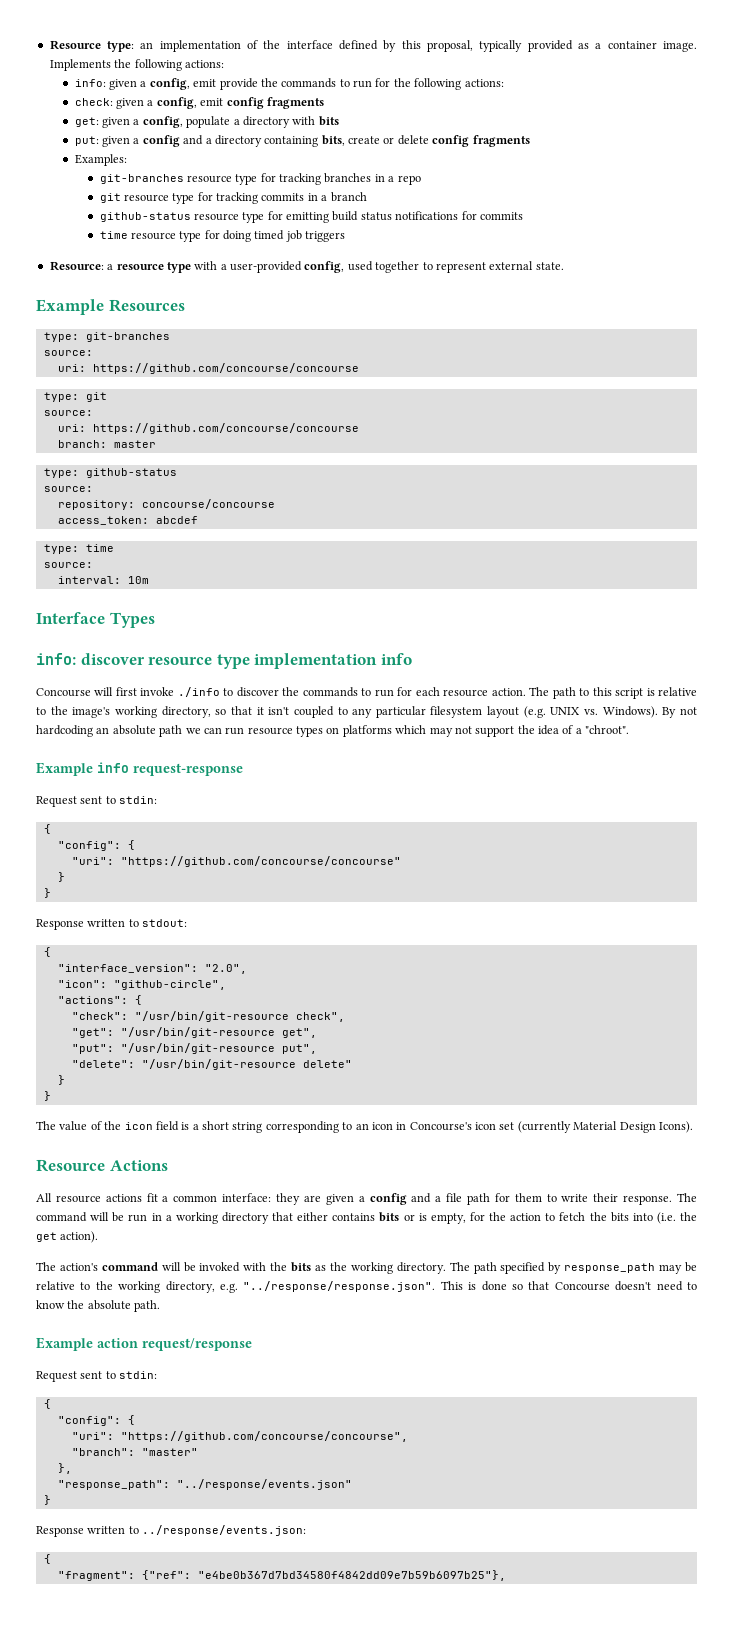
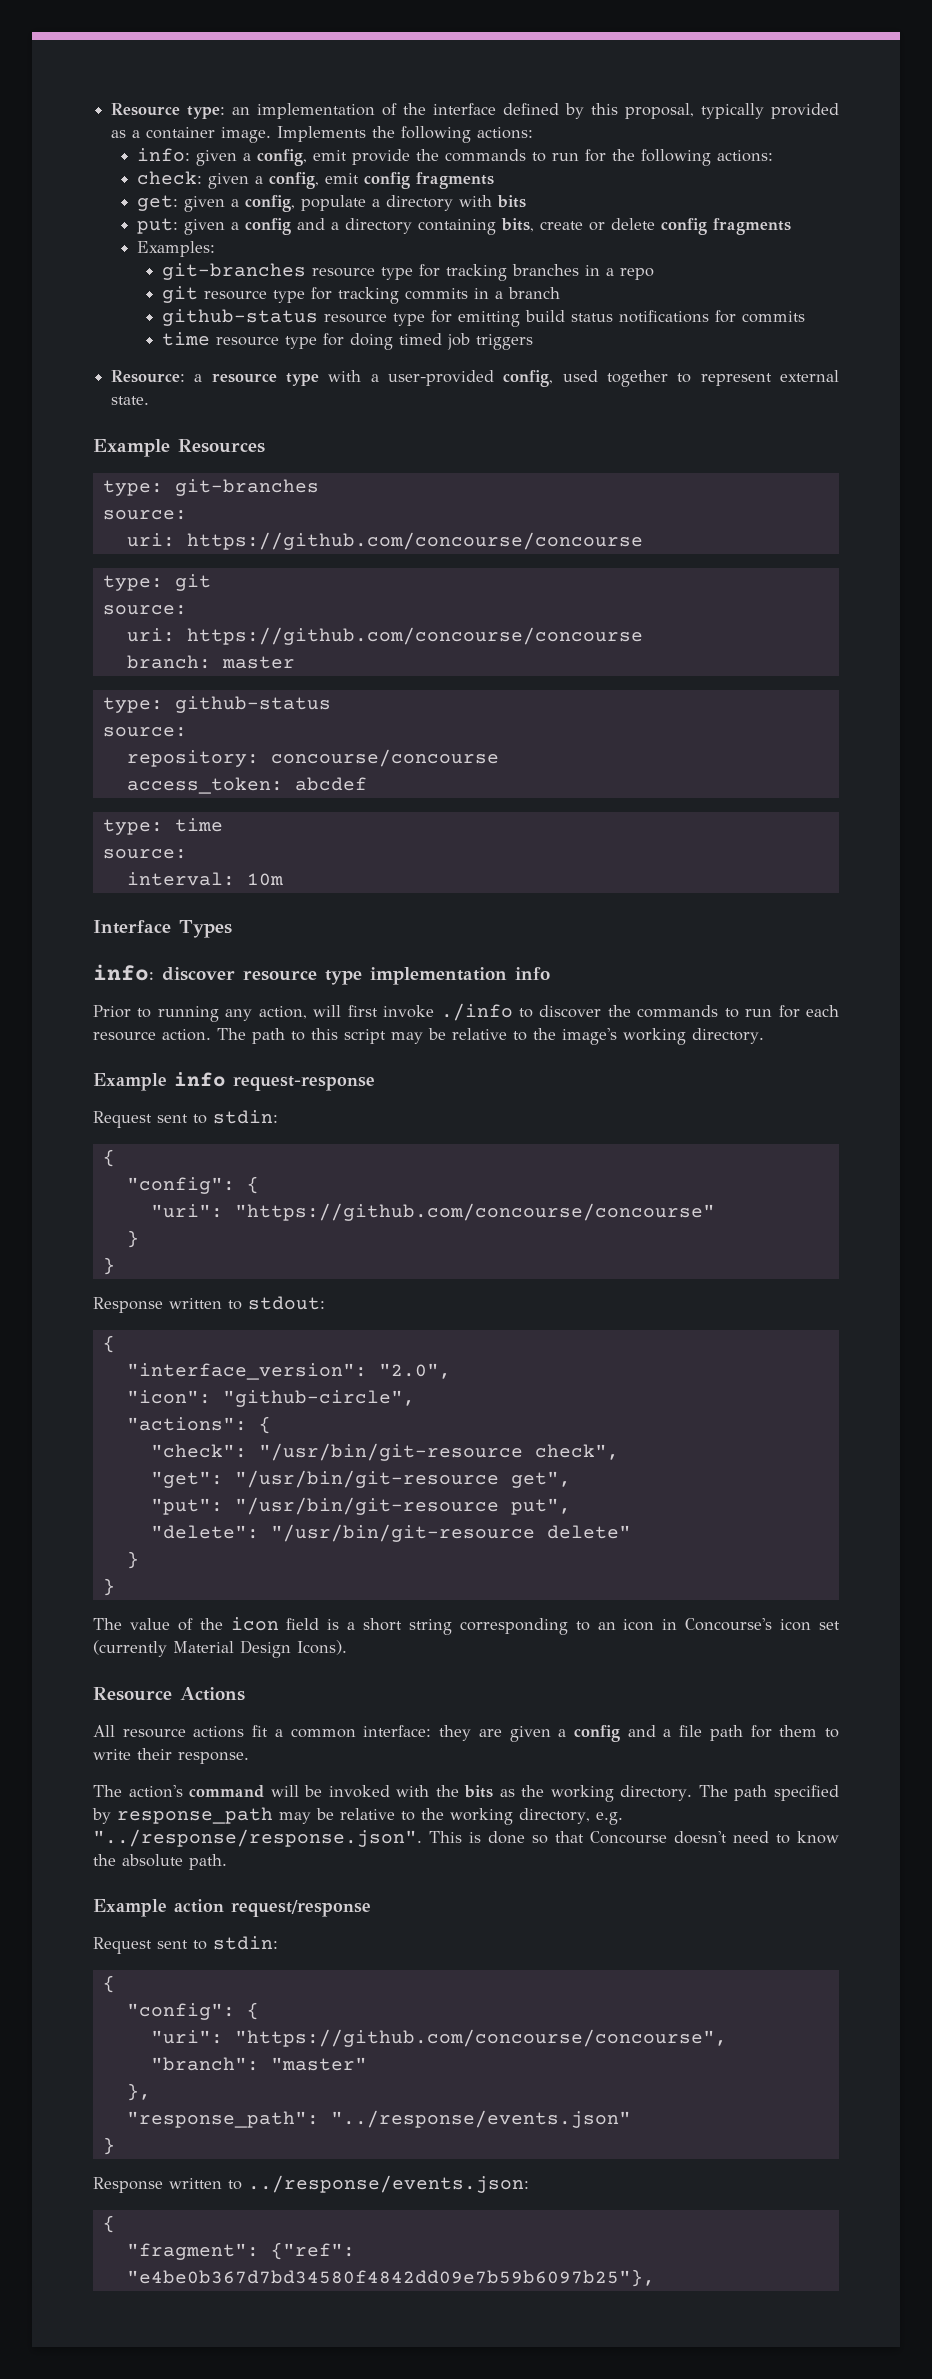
[36,688,91,697] Concourse -> [93,1005,307,1022] Prior to running any action,
[646,688,655,696] is -> [391,1028,446,1044] may be
[161,706,697,718] [36,725,630,737] directory, so that it isn't coupled to any particular filesystem layout (e.g. UNIX vs. Windows). By not hardcoding an absolute path we can run resource types on platforms which may not support the idea of a "chroot". -> [692,1028,764,1044] directory.
[677,1193,698,1202] [36,1212,697,1224] [36,1231,99,1243] The command will be run in a working directory that either contains bits or is empty, for the action to fetch the bits into (i.e. the get action). -> (249, 1758) none

